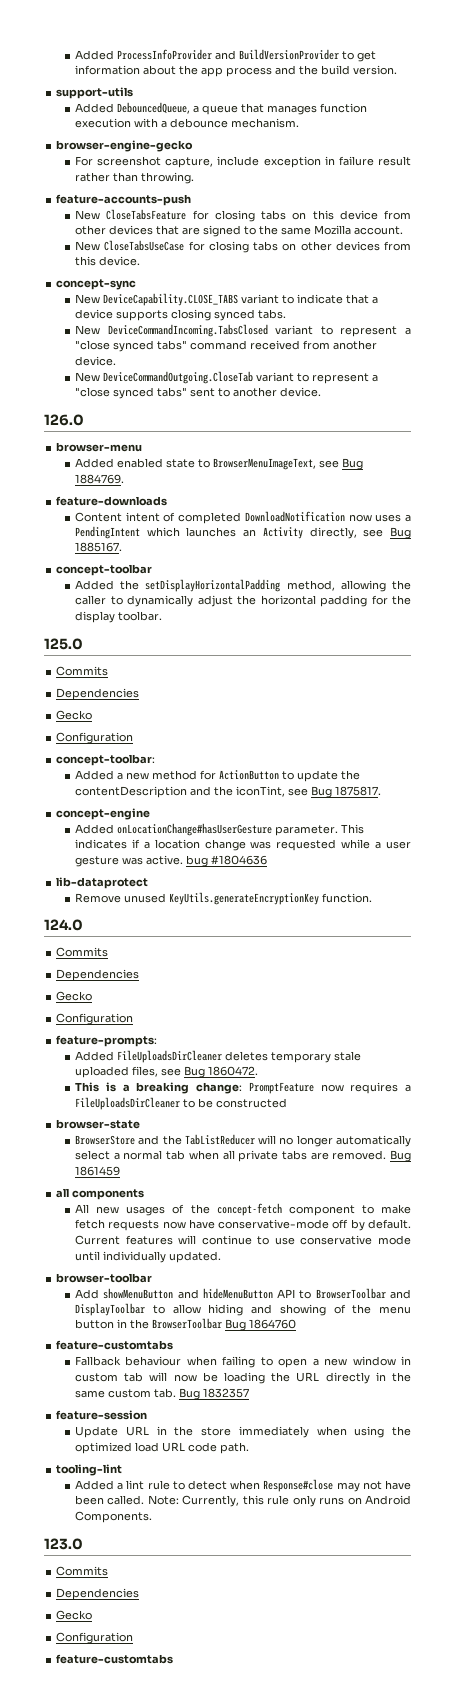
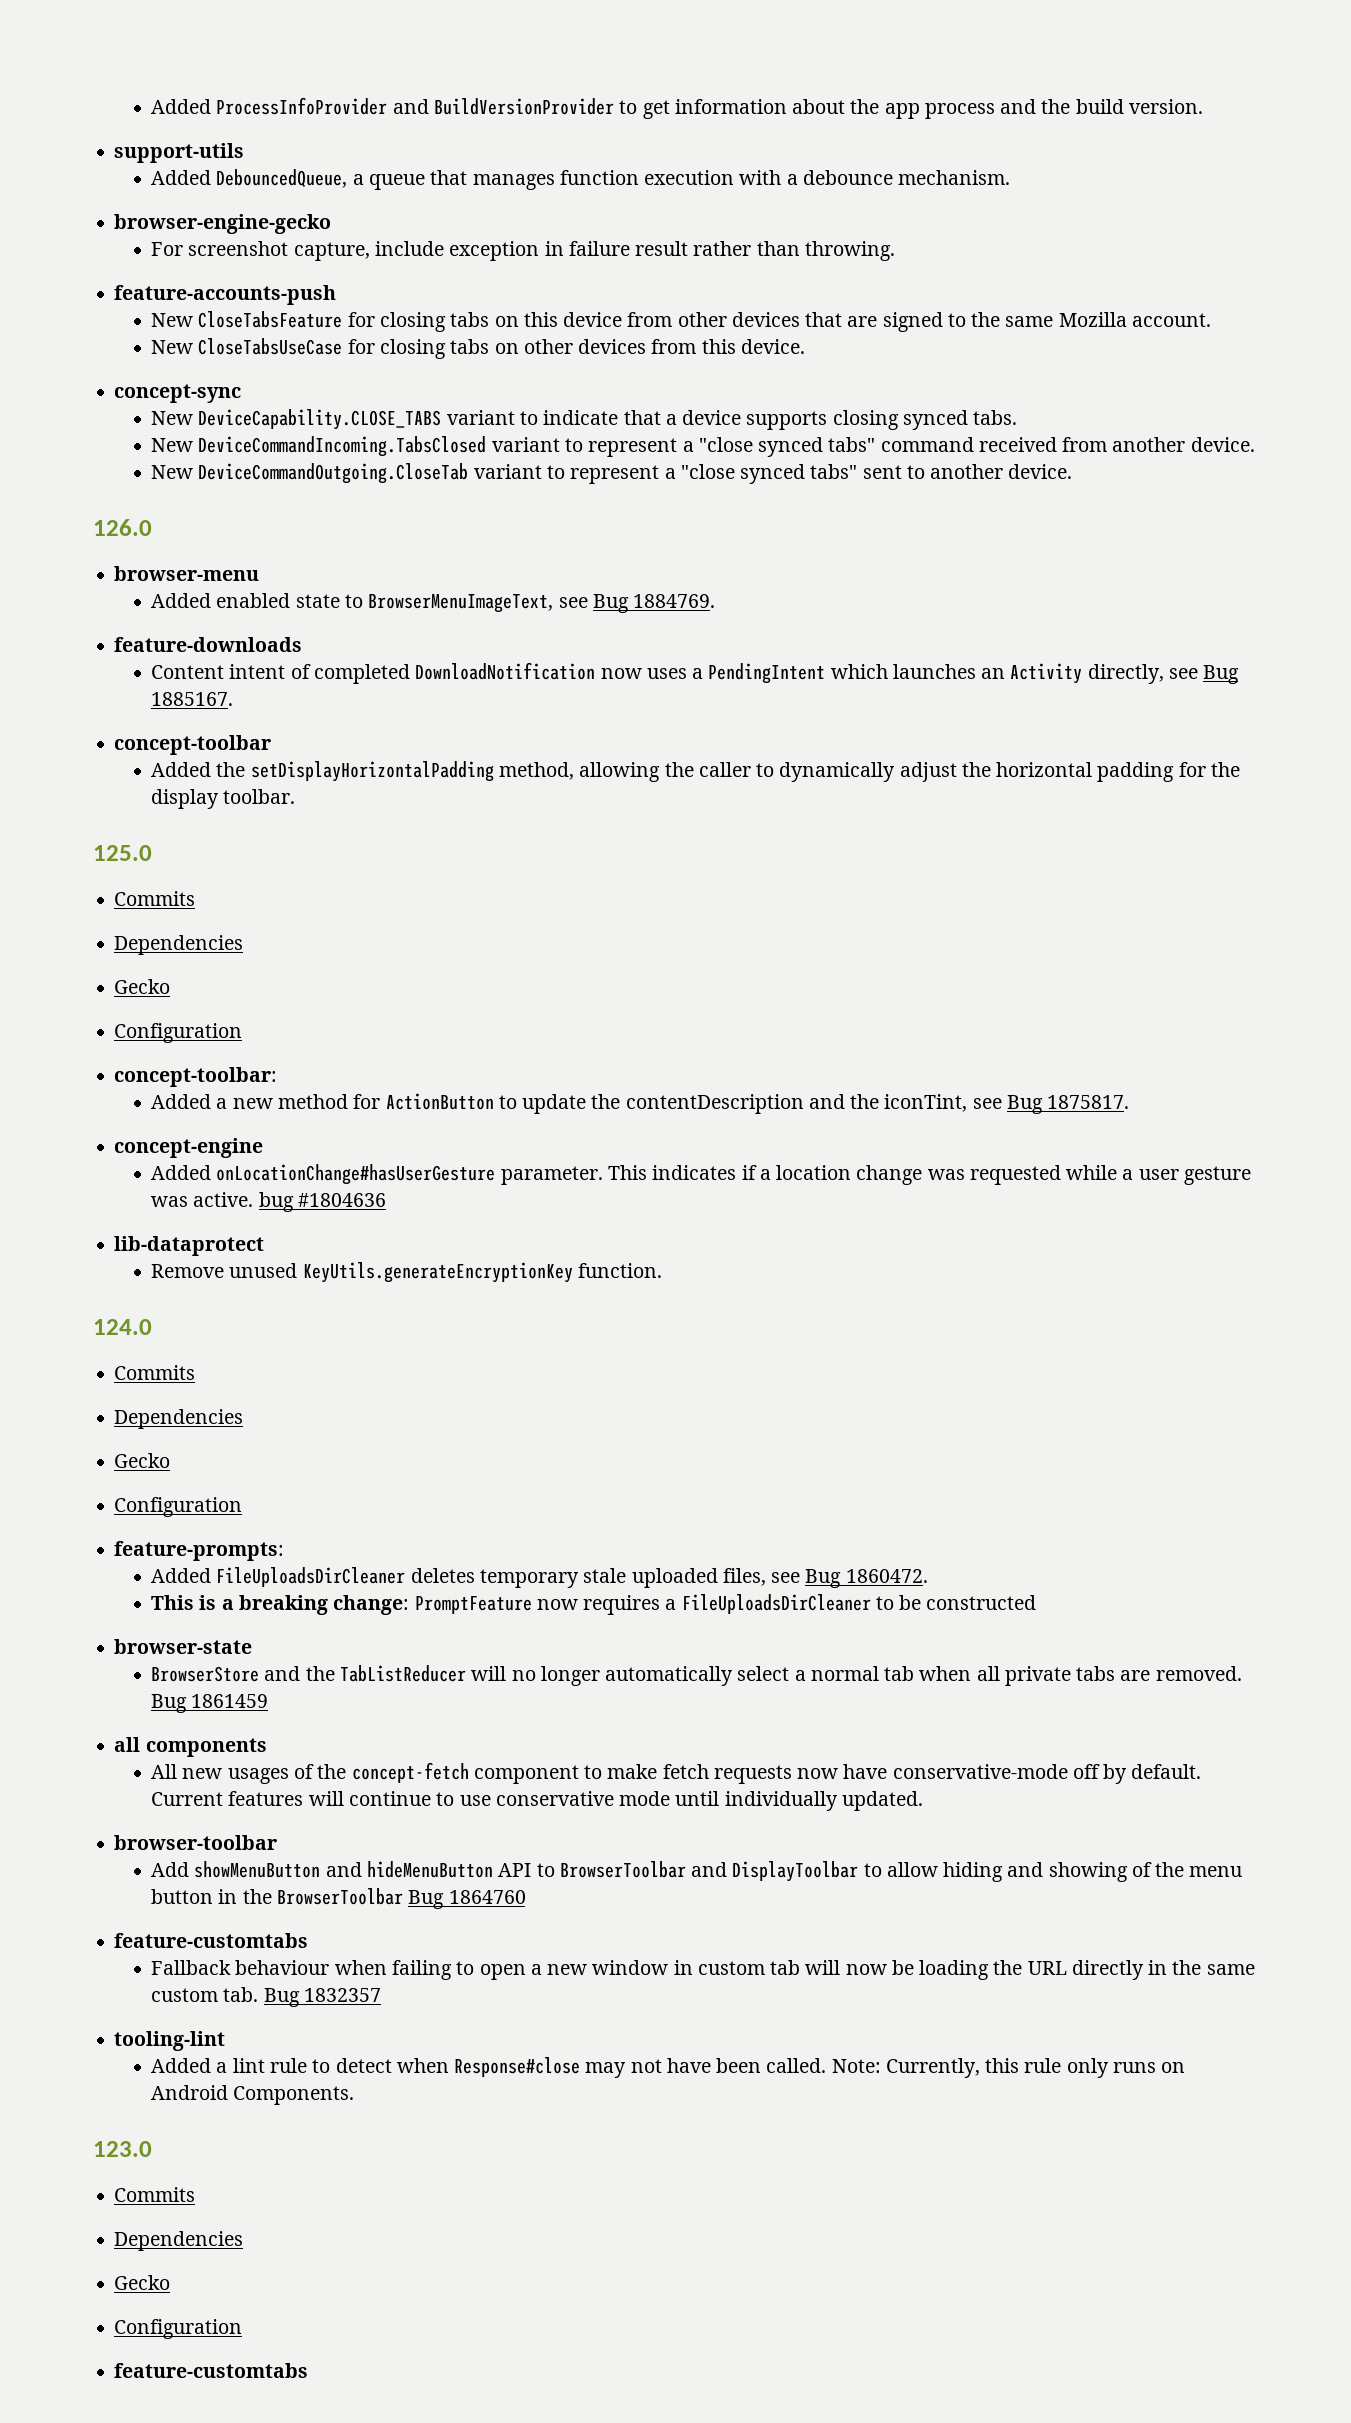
[56,1410,148,1420] [75,1426,411,1438] [75,1442,250,1454] // feature-session // Update URL in the store immediately when using the optimized load URL code path. -> (381, 1995) none

